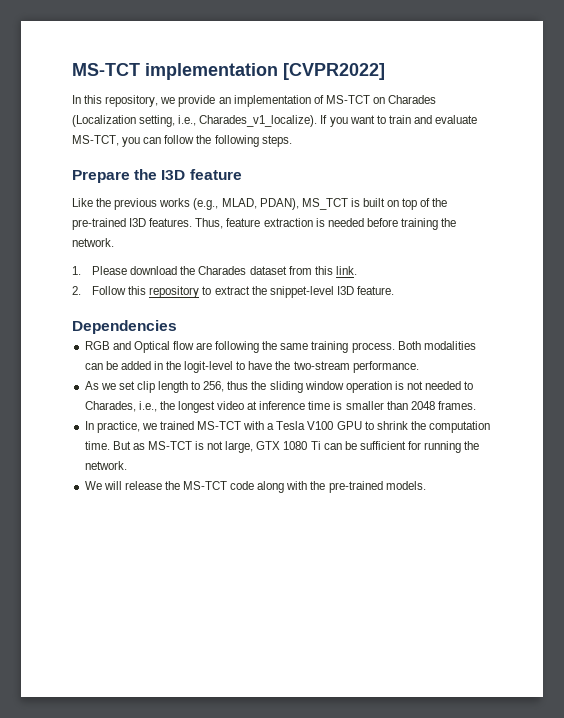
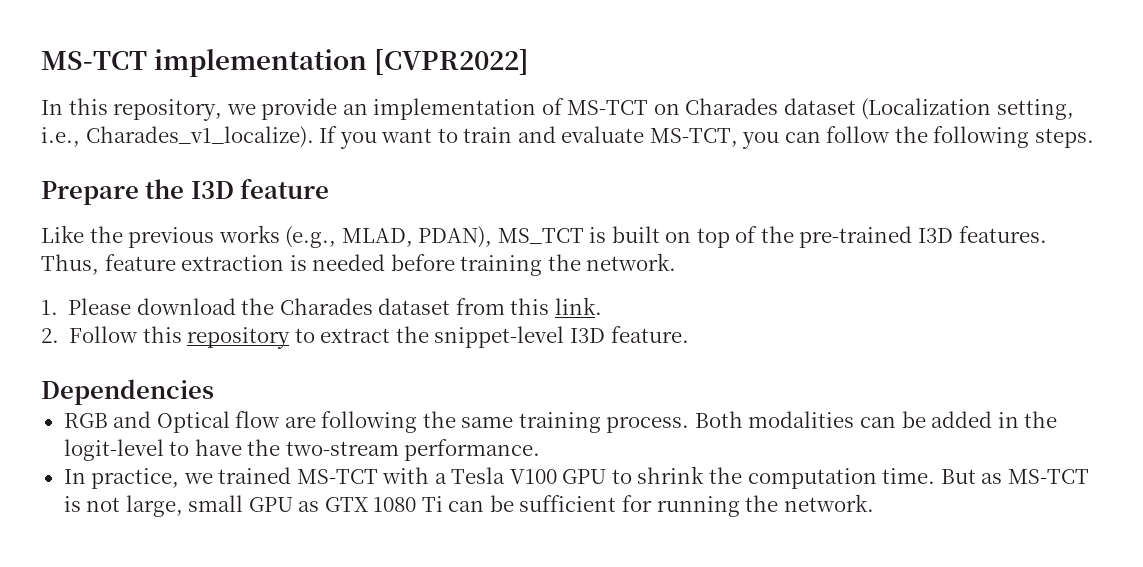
(437, 99) none -> [783,98,856,115] dataset
[84,381,474,393] [84,401,476,413] // As we set clip length to 256, thus the sliding window operation is not needed to Charades, i.e., the longest video at inference time is smaller than 2048 frames. -> (541, 450) none
(254, 447) none -> [188,495,320,512] small GPU as
[84,481,426,493] // We will release the MS-TCT code along with the pre-trained models. -> (874, 503) none

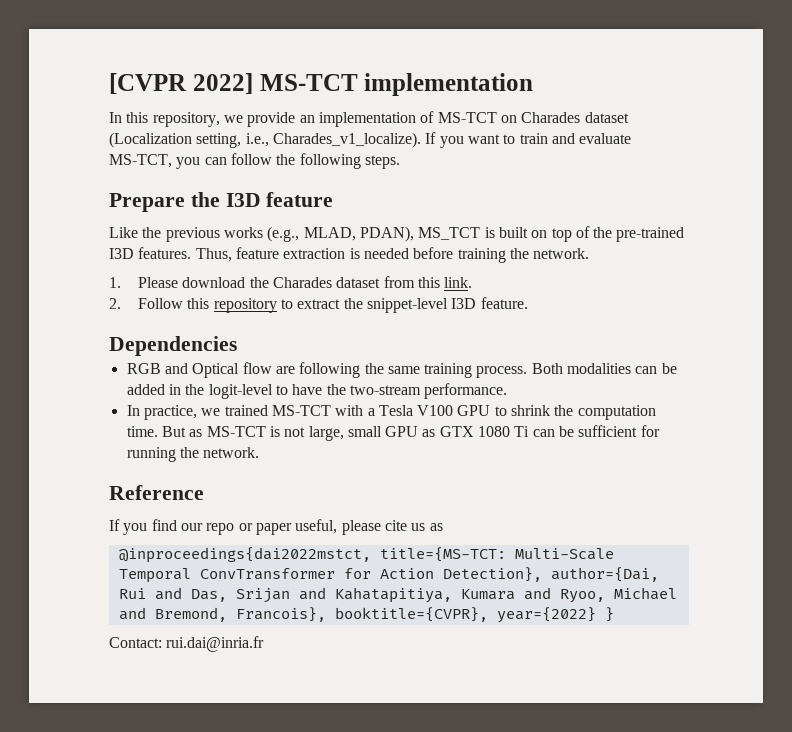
(41, 60) none -> [109,73,253,94] [CVPR 2022]
[374,49,530,75] [CVPR2022] -> (534, 84) none
(874, 503) none -> [109,485,204,500] [109,519,443,535] [118,547,614,563] [118,567,659,583] [118,587,677,603] [118,607,614,623] [109,636,265,652] // Reference // If you find our repo or paper useful, please cite us as // @inproceedings{dai2022mstct, title={MS-TCT: Multi-Scale Temporal ConvTransformer for Action Detection}, author={Dai, Rui and Das, Srijan and Kahatapitiya, Kumara and Ryoo, Michael and Bremond, Francois}, booktitle={CVPR}, year={2022} } // Contact: rui.dai@inria.fr

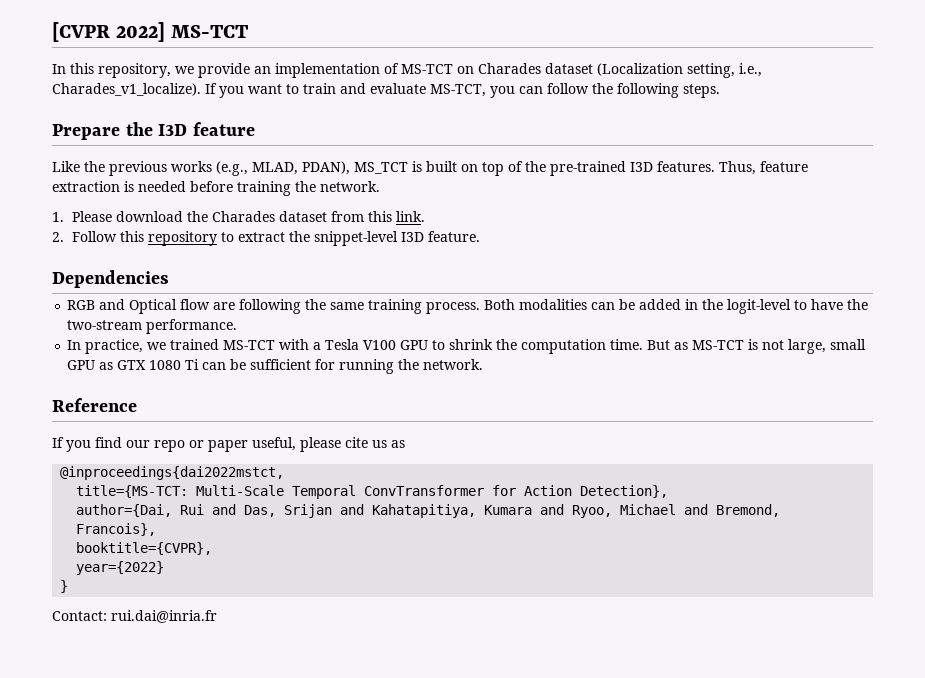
[364,73,534,96] implementation -> (250, 31) none
(371, 555) none -> (285, 473) //
(542, 574) none -> (669, 491) //
(326, 614) none -> (157, 529) //
(488, 614) none -> (213, 548) //
(596, 615) none -> (165, 568) //

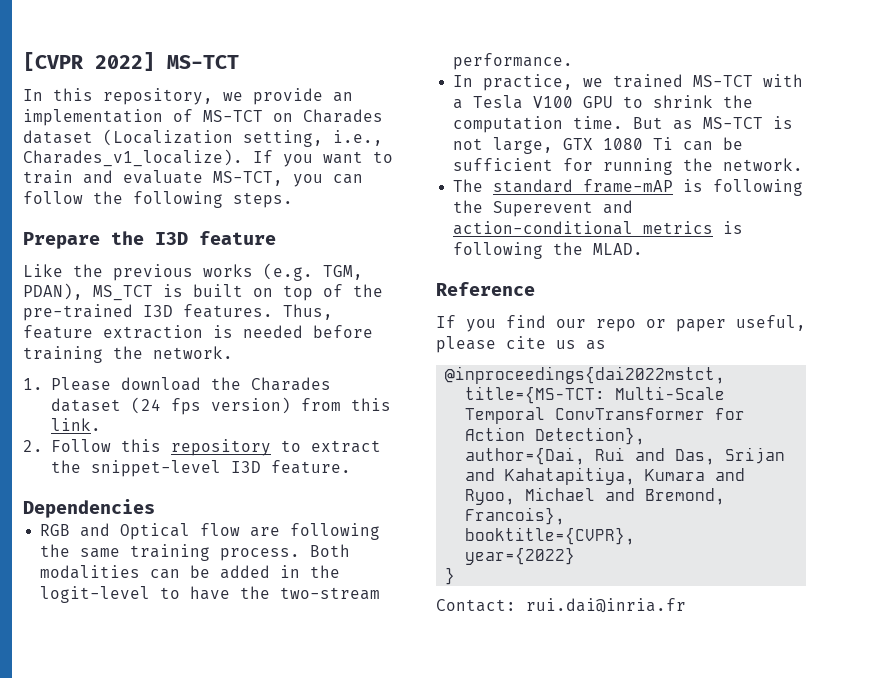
[216,161,298,176] (e.g., MLAD, -> [263,263,363,281] (e.g. TGM,
(327, 216) none -> [130,397,291,415] (24 fps version)
[830,339,867,350] [67,360,114,370] small GPU as -> (554, 145) none
(484, 364) none -> [453,179,804,196] [453,200,634,217] [453,221,744,235] [453,242,644,259] // The standard frame-mAP is following the Superevent and action-conditional metrics is following the MLAD.

